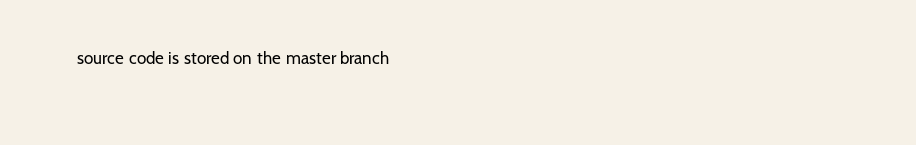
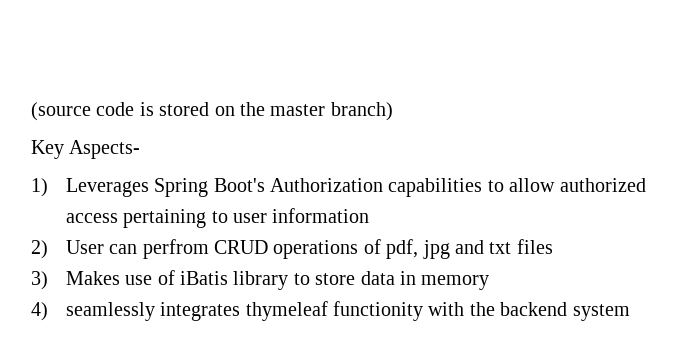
[77,55,124,64] source -> [31,102,91,121] (source
[340,51,390,64] branch -> [330,102,393,121] [31,140,141,159] [31,178,646,197] [65,208,370,228] [31,239,553,259] [31,270,490,290] [31,301,630,321] branch) // Key Aspects- // 1) Leverages Spring Boot's Authorization capabilities to allow authorized access pertaining to user information // 2) User can perfrom CRUD operations of pdf, jpg and txt files // 3) Makes use of iBatis library to store data in memory // 4) seamlessly integrates thymeleaf functionity with the backend system

